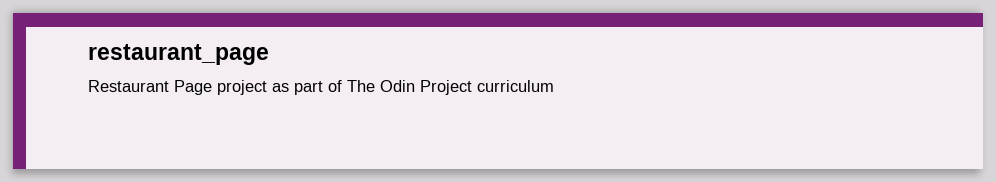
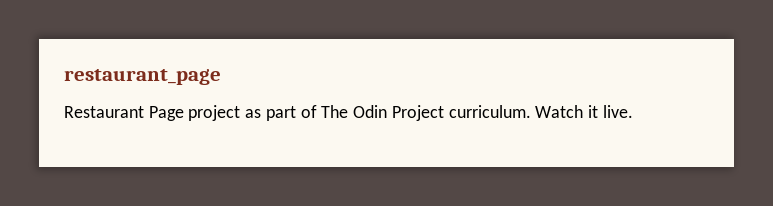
[477,80,554,92] curriculum -> [448,105,633,118] curriculum. Watch it live.

